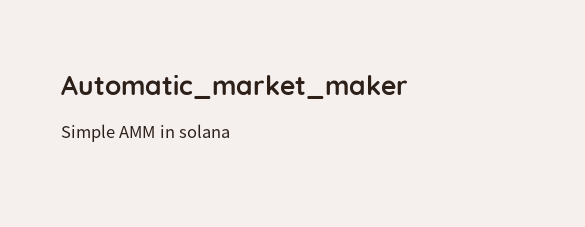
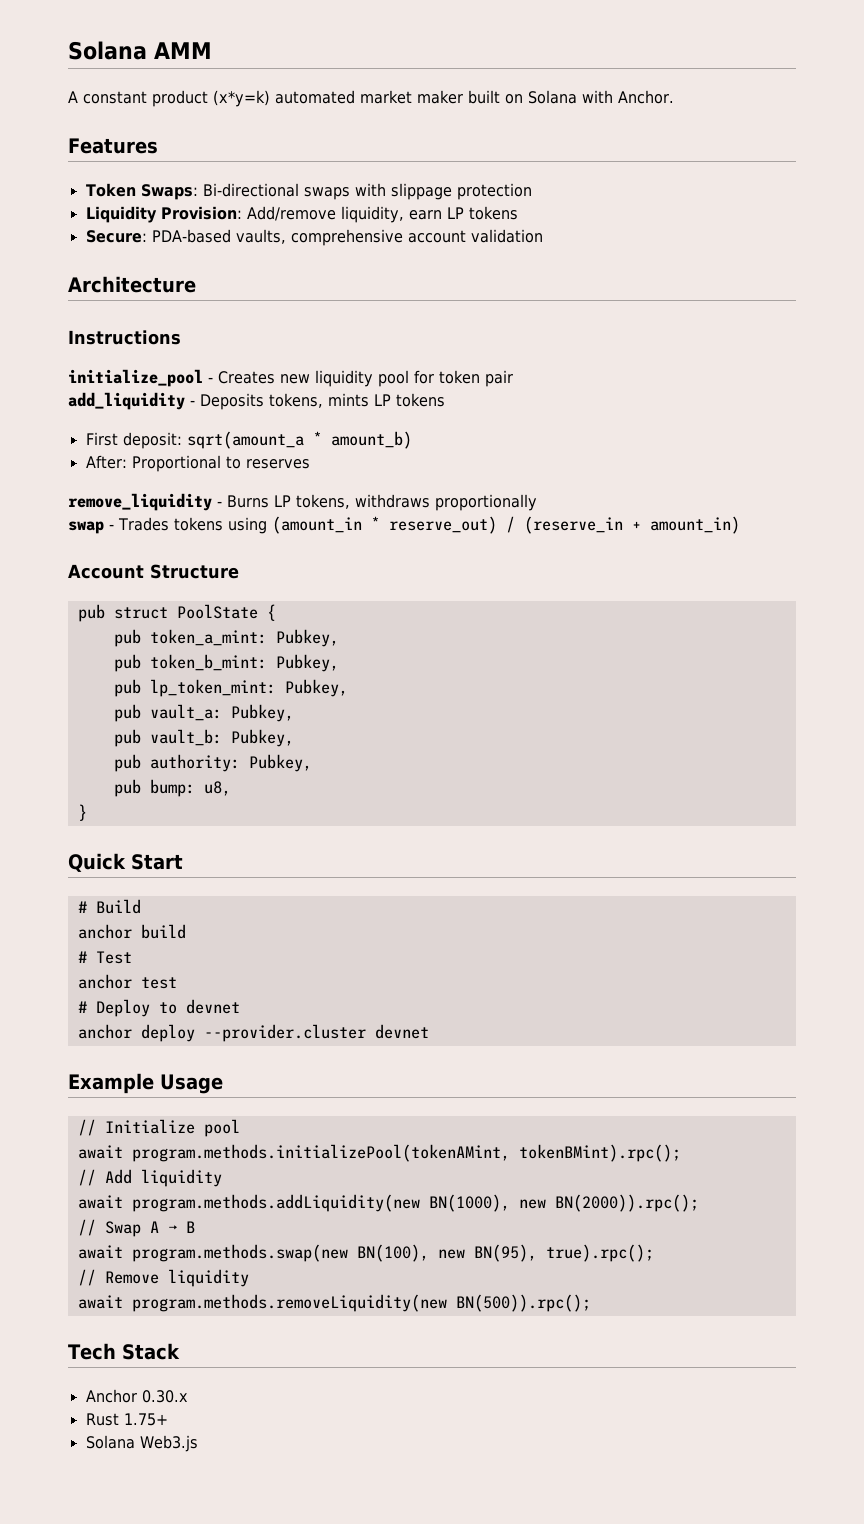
[61,74,408,99] [61,124,231,142] Automatic_market_maker // Simple AMM in solana -> [68,41,212,60] [68,90,674,107] [68,138,158,154] [85,183,532,200] [85,206,518,223] [85,229,543,246] [68,276,196,293] [68,330,181,345] [68,369,513,387] [68,392,445,410] [85,431,412,449] [85,455,310,472] [68,493,537,511] [68,516,740,534] [68,564,239,579] [77,604,276,622] [113,629,339,647] [113,654,339,672] [113,679,348,697] [113,704,294,722] [113,729,294,747] [113,754,312,772] [113,779,231,797] [77,804,87,821] [68,853,183,872] [77,899,141,914] [77,924,186,939] [77,951,132,964] [77,974,177,989] [77,999,240,1017] [77,1024,429,1042] [68,1073,223,1094] [77,1119,240,1137] [77,1144,681,1162] [77,1169,222,1187] [77,1194,699,1212] [77,1219,195,1237] [77,1244,654,1262] [77,1269,249,1287] [77,1294,591,1312] [68,1343,180,1360] [85,1389,188,1403] [85,1413,168,1426] [85,1435,198,1452] Solana AMM // A constant product (x*y=k) automated market maker built on Solana with Anchor. // Features // Token Swaps: Bi-directional swaps with slippage protection // Liquidity Provision: Add/remove liquidity, earn LP tokens // Secure: PDA-based vaults, comprehensive account validation // Architecture // Instructions // initialize_pool - Creates new liquidity pool for token pair // add_liquidity - Deposits tokens, mints LP tokens // First deposit: sqrt(amount_a * amount_b) // After: Proportional to reserves // remove_liquidity - Burns LP tokens, withdraws proportionally // swap - Trades tokens using (amount_in * reserve_out) / (reserve_in + amount_in) // Account Structure // pub struct PoolState { // pub token_a_mint: Pubkey, // pub token_b_mint: Pubkey, // pub lp_token_mint: Pubkey, // pub vault_a: Pubkey, // pub vault_b: Pubkey, // pub authority: Pubkey, // pub bump: u8, // } // Quick Start // # Build // anchor build // # Test // anchor test // # Deploy to devnet // anchor deploy --provider.cluster devnet // Example Usage // // Initialize pool // await program.methods.initializePool(tokenAMint, tokenBMint).rpc(); // // Add liquidity // await program.methods.addLiquidity(new BN(1000), new BN(2000)).rpc(); // // Swap A → B // await program.methods.swap(new BN(100), new BN(95), true).rpc(); // // Remove liquidity // await program.methods.removeLiquidity(new BN(500)).rpc(); // Tech Stack // Anchor 0.30.x // Rust 1.75+ // Solana Web3.js

